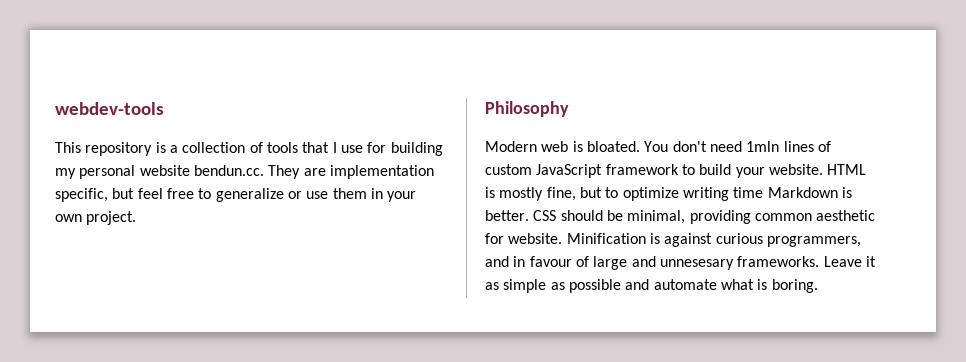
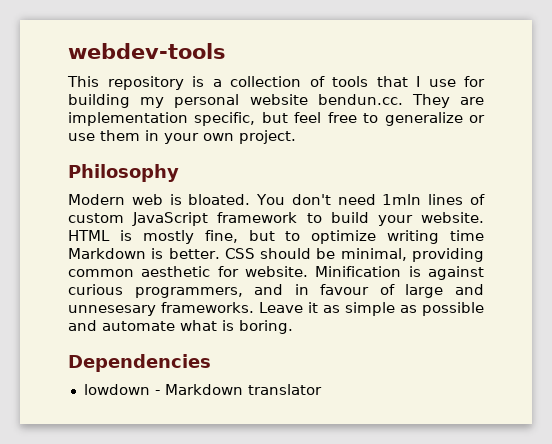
(818, 286) none -> [68,354,211,372] [83,384,322,395] // Dependencies // lowdown - Markdown translator

